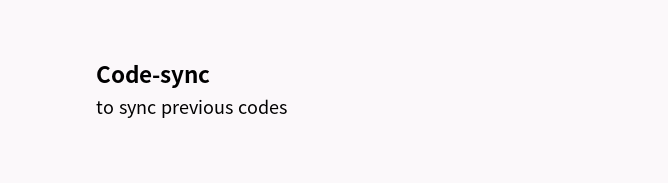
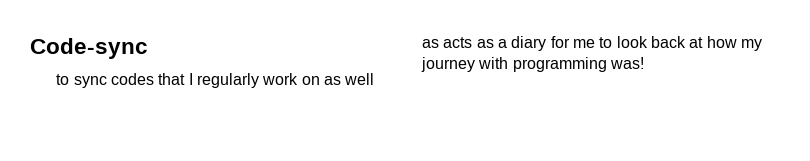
[160,99,287,118] previous codes -> [110,73,375,88] [422,36,762,51] [421,57,644,72] codes that I regularly work on as well as acts as a diary for me to look back at how my journey with programming was!

